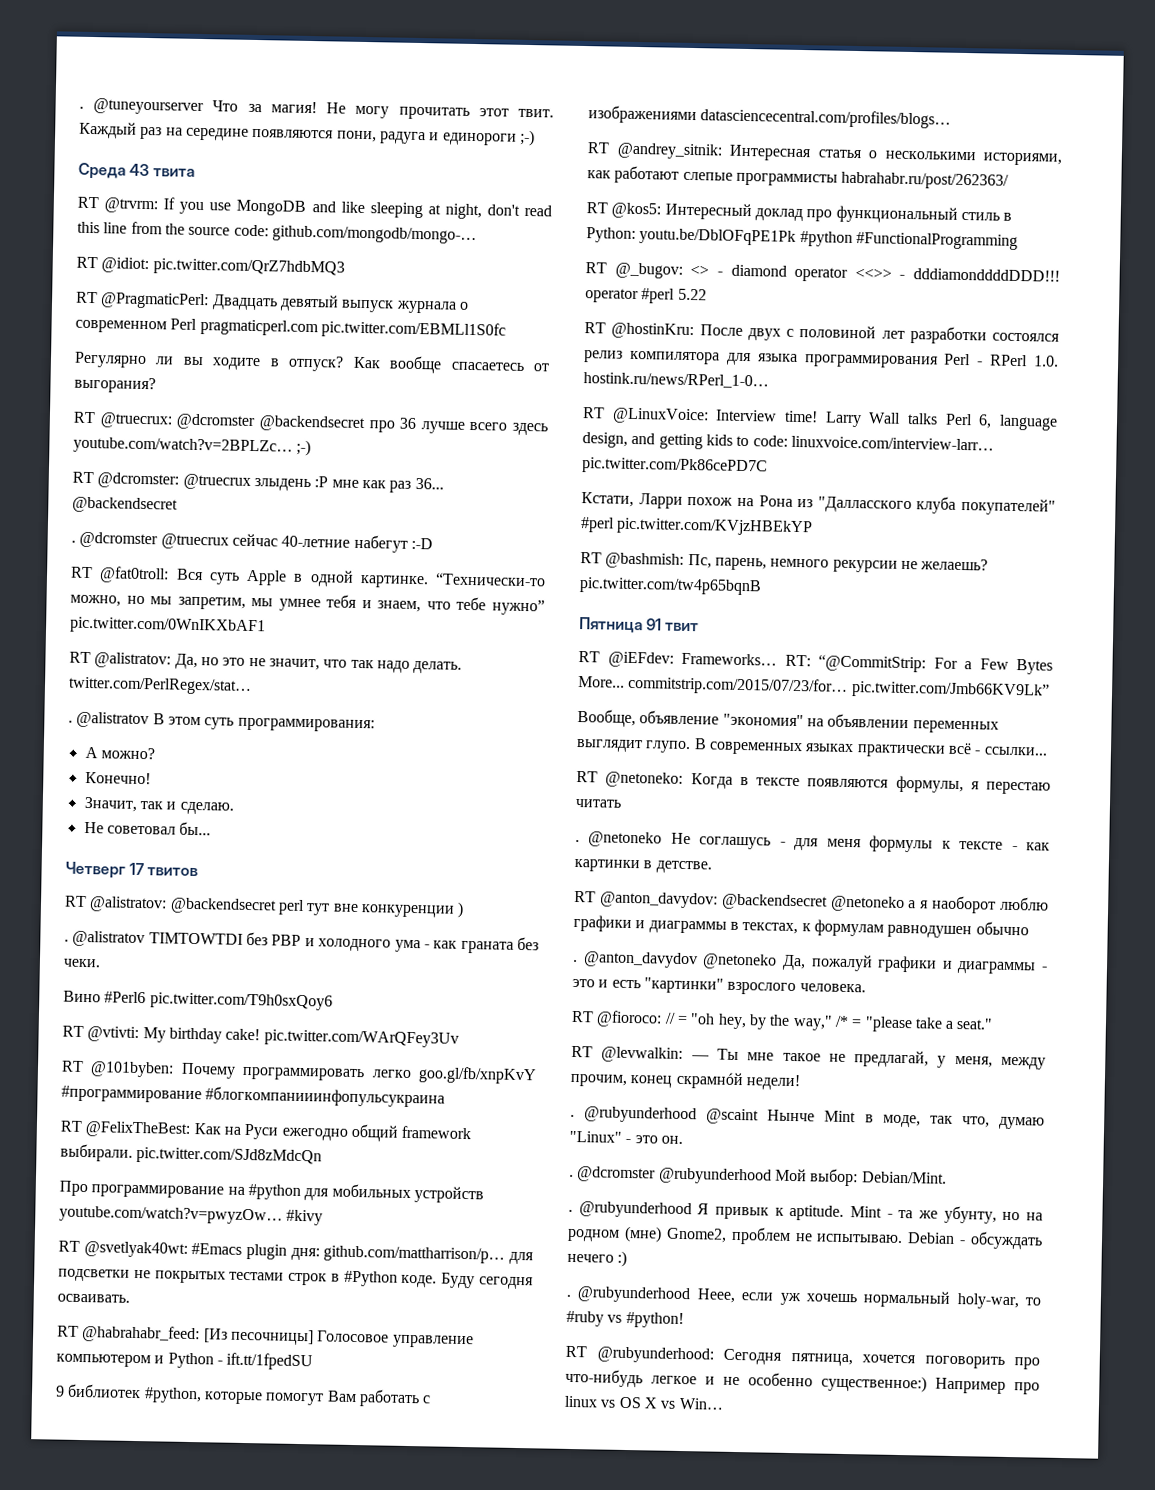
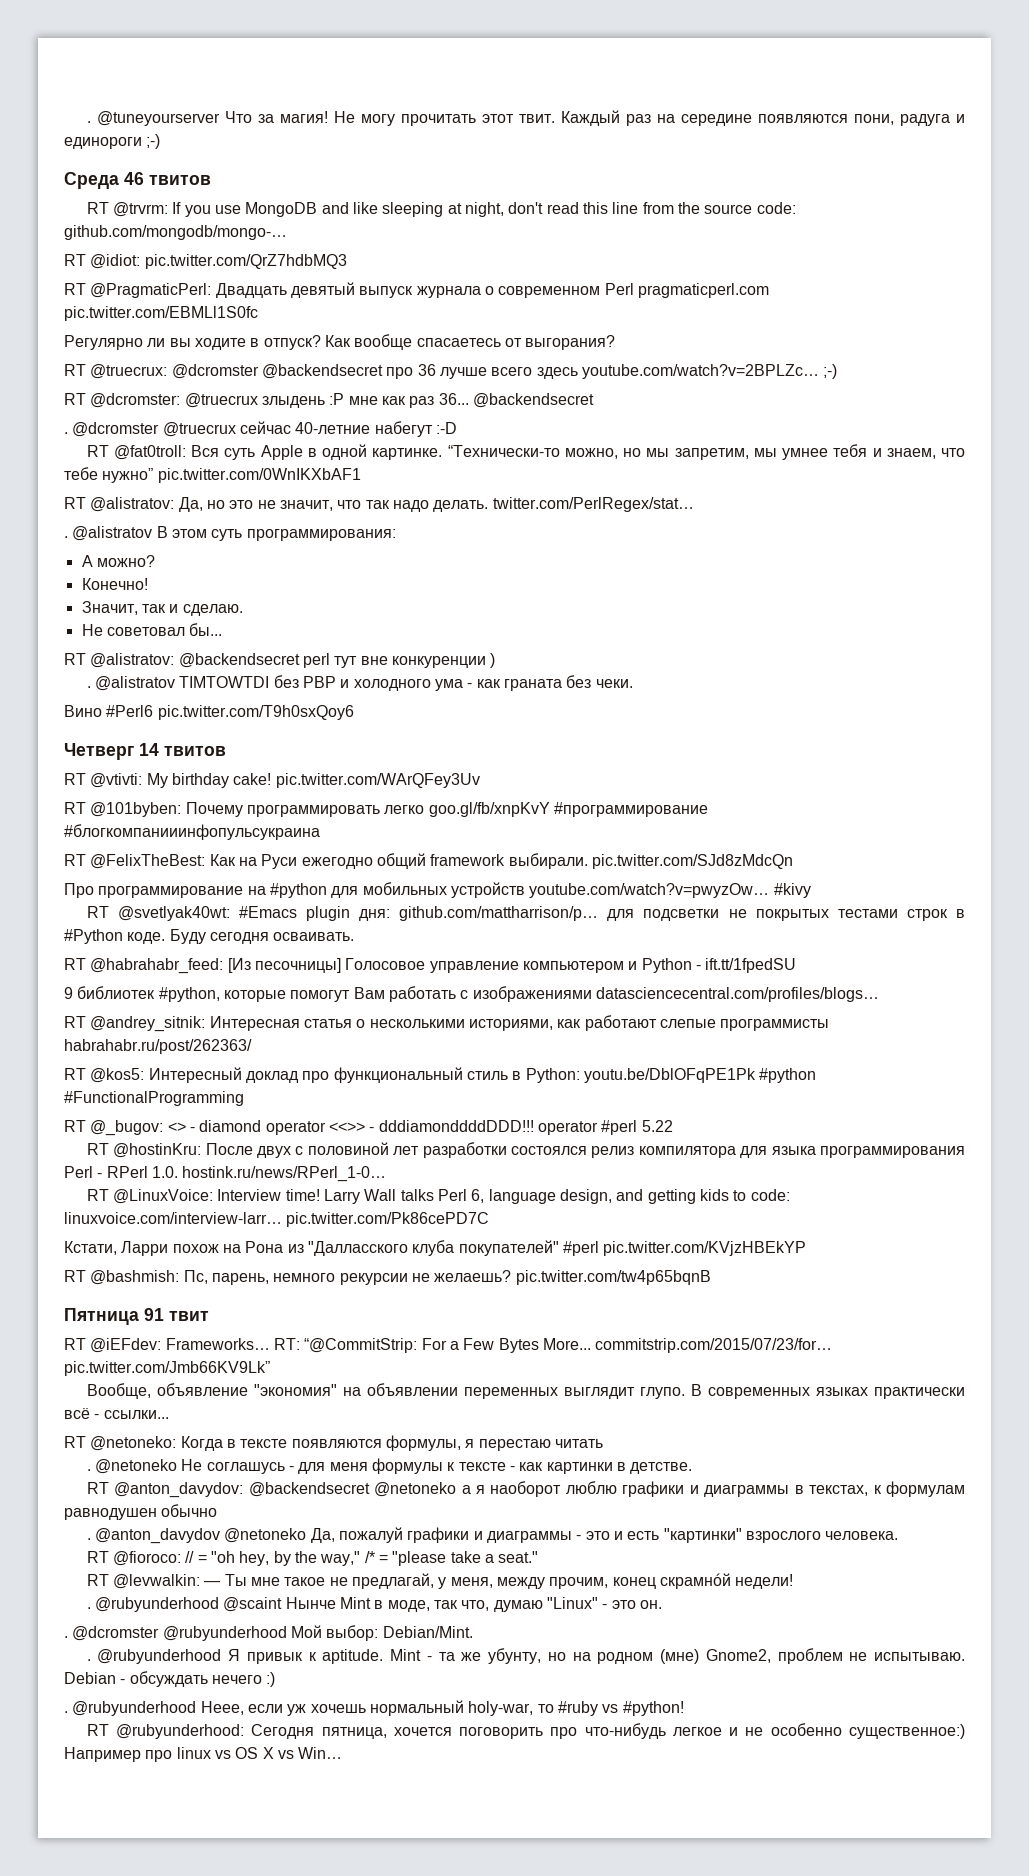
[129,163,196,177] 43 твита -> [124,172,211,185] 46 твитов
[65,861,199,879] // Четверг 17 твитов -> (223, 629) none
(333, 1001) none -> [64,743,226,760] // Четверг 14 твитов

